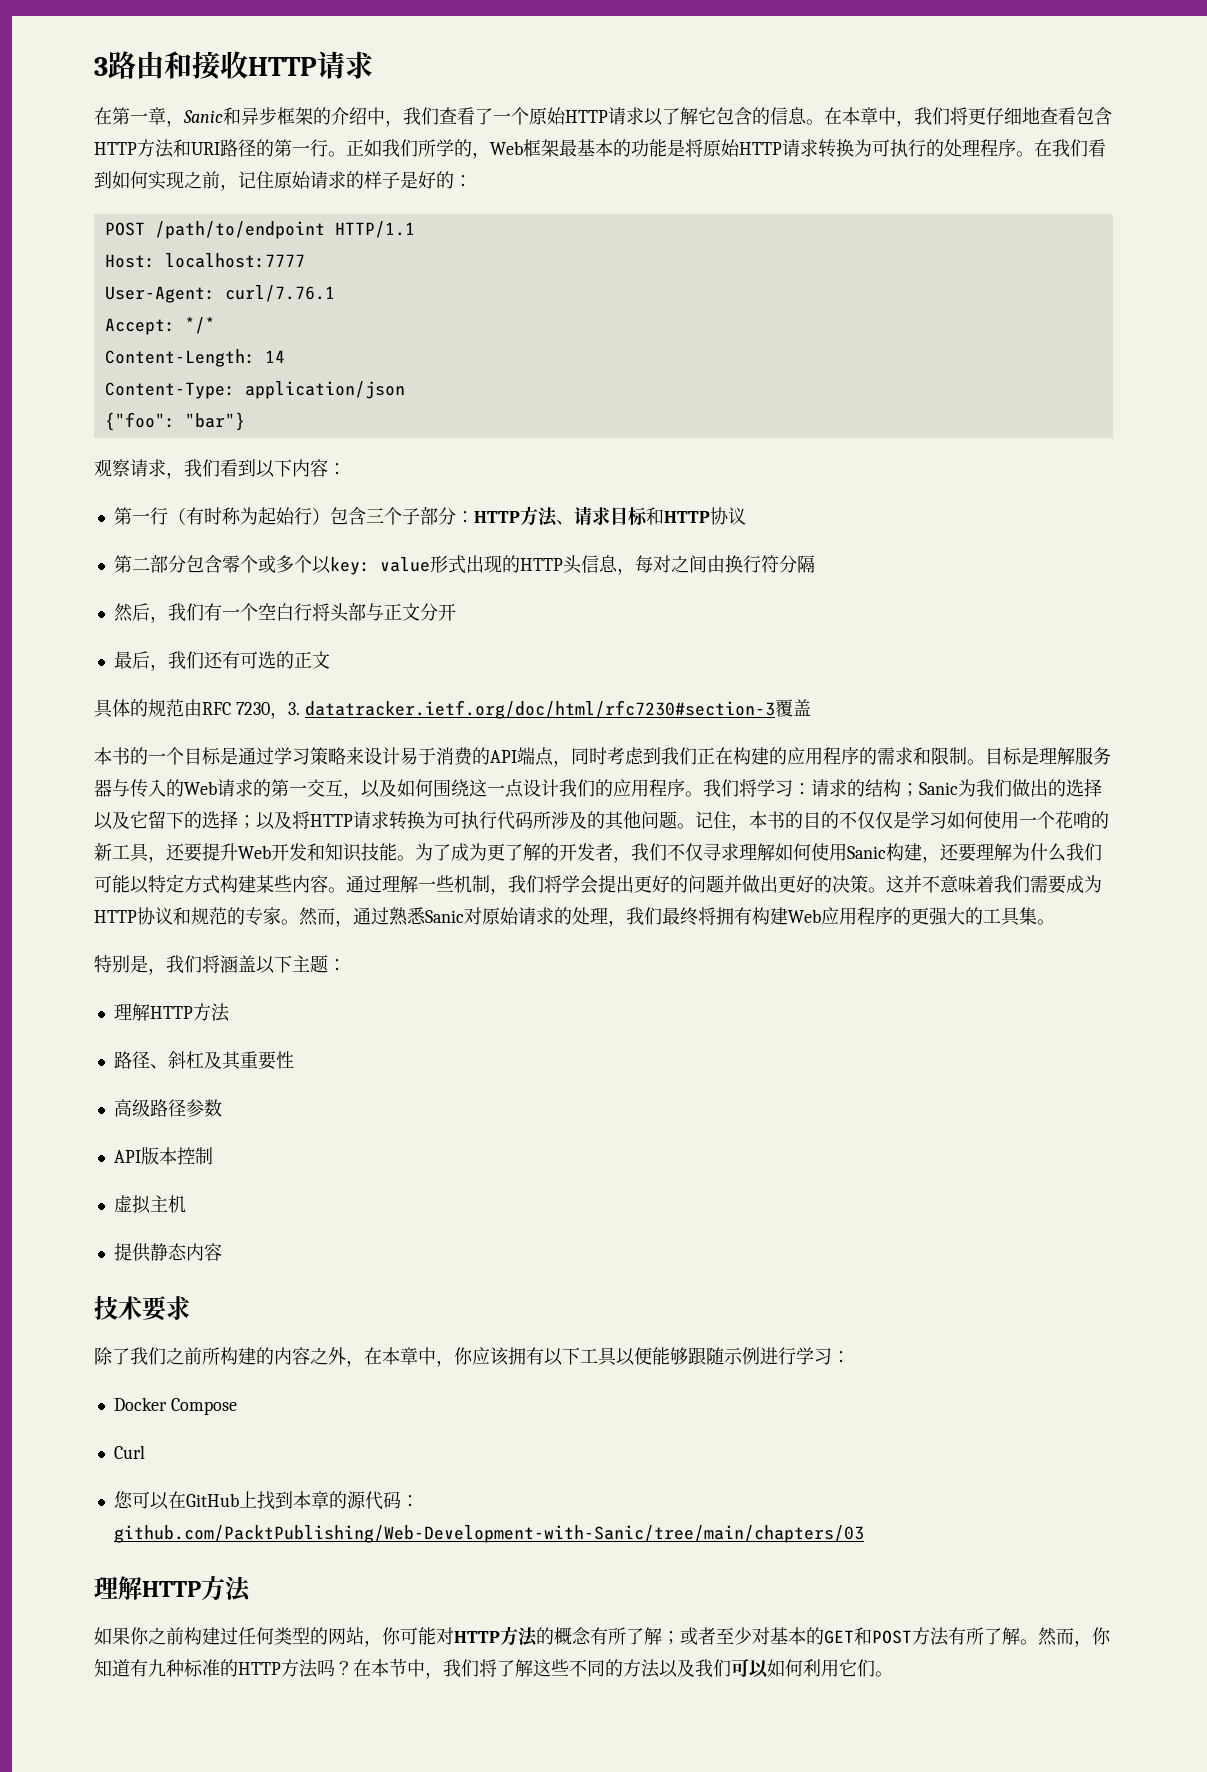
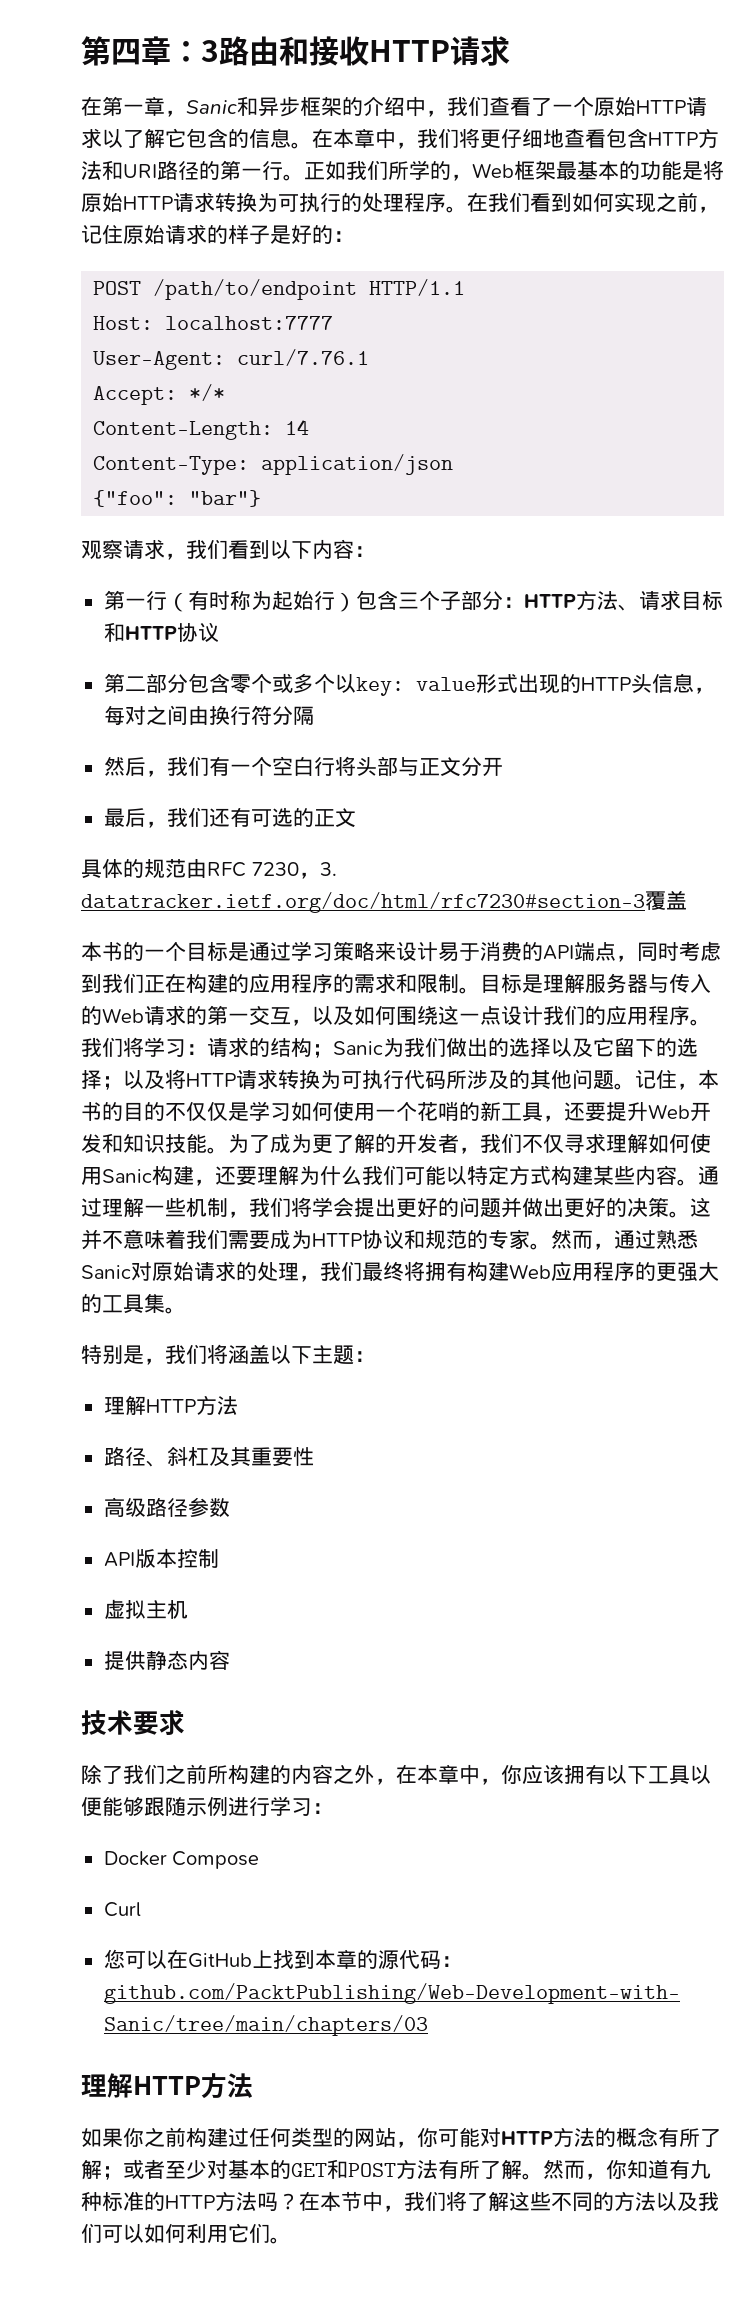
(94, 66) none -> [81,36,201,66] 第四章：

